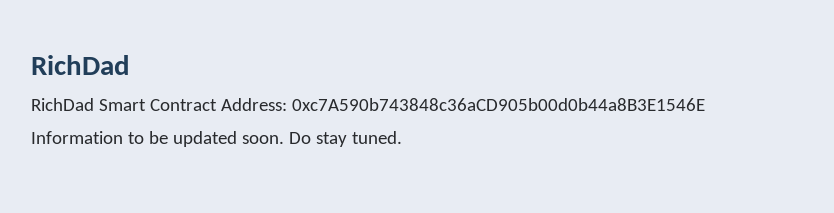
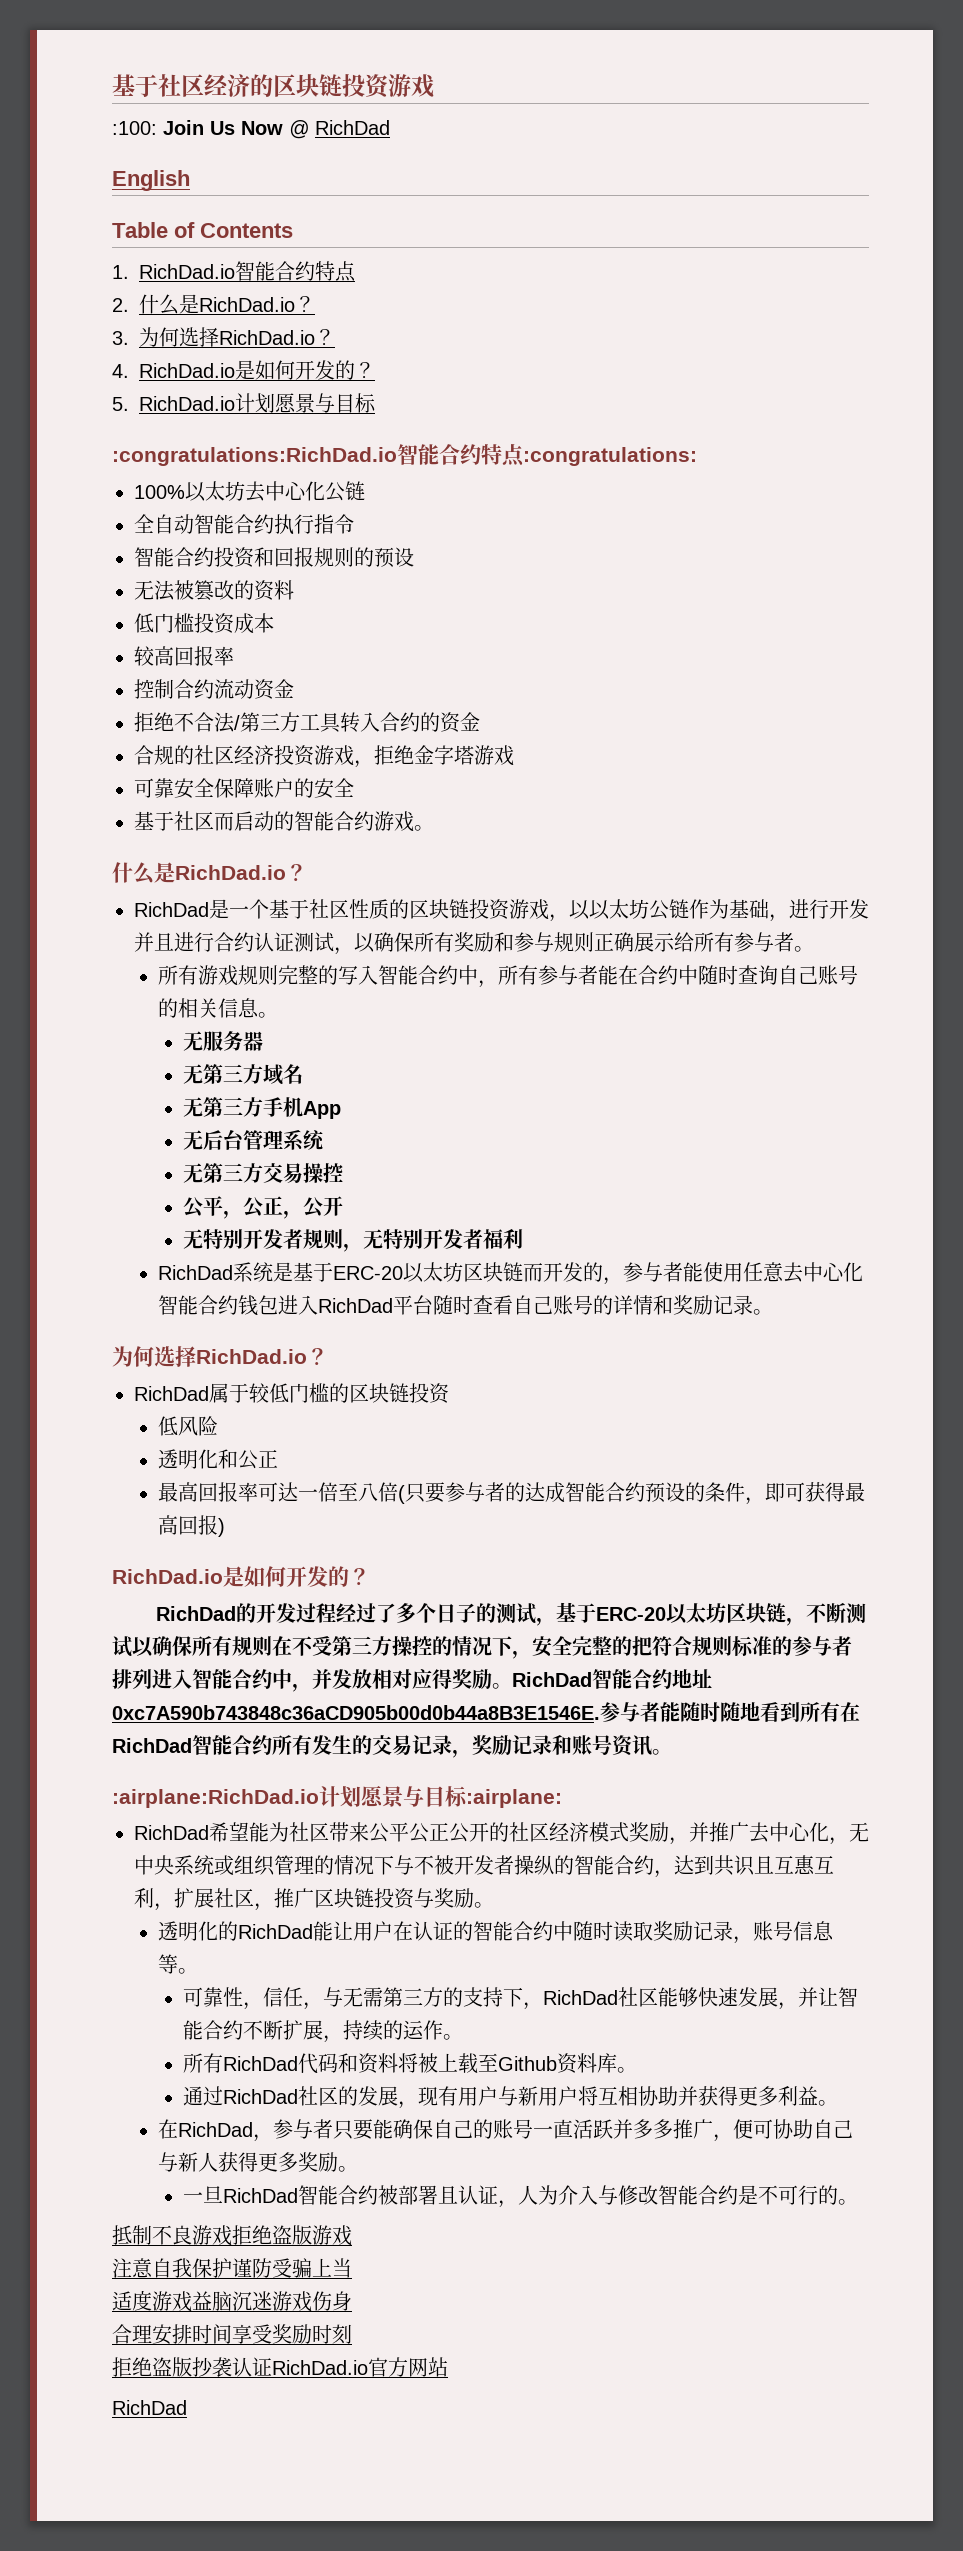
[31,55,130,75] [31,98,705,111] [31,131,402,147] RichDad // RichDad Smart Contract Address: 0xc7A590b743848c36aCD905b00d0b44a8B3E1546E // Information to be updated soon. Do stay tuned. -> [112,74,434,99] [112,120,390,139] [112,170,190,191] [112,222,293,238] [112,261,356,282] [112,294,315,315] [112,327,335,347] [112,360,375,380] [112,393,376,413] [112,444,697,467] [134,481,365,502] [134,514,354,535] [134,547,414,568] [134,580,294,601] [134,613,274,634] [134,646,234,666] [134,679,294,700] [134,712,480,733] [134,745,514,768] [134,778,354,799] [134,811,434,832] [112,862,307,885] [134,899,869,922] [134,932,814,955] [158,965,859,988] [158,998,279,1018] [182,1031,263,1051] [182,1064,303,1085] [182,1097,341,1119] [182,1129,324,1151] [182,1163,343,1184] [182,1196,343,1219] [182,1228,523,1252] [158,1262,864,1285] [158,1295,774,1316] [112,1346,328,1367] [134,1383,450,1404] [158,1416,219,1436] [158,1449,279,1470] [158,1482,866,1505] [158,1515,226,1537] [112,1566,370,1587] [155,1602,866,1626] [112,1636,852,1659] [112,1669,712,1692] [112,1702,860,1722] [112,1735,672,1758] [112,1785,562,1808] [134,1822,869,1845] [134,1855,834,1878] [134,1888,494,1911] [158,1921,835,1944] [158,1954,199,1974] [182,1987,858,2010] [182,2020,463,2043] [182,2053,637,2074] [182,2086,838,2109] [158,2119,854,2142] [158,2152,359,2172] [182,2185,858,2208] [112,2225,352,2246] [112,2258,352,2278] [112,2290,352,2312] [112,2324,352,2345] [112,2357,448,2377] [112,2400,187,2415] 基于社区经济的区块链投资游戏 // :100: Join Us Now @ RichDad // English // Table of Contents // 1. RichDad.io智能合约特点 // 2.什么是RichDad.io？ // 3.为何选择RichDad.io？ // 4. RichDad.io是如何开发的？ // 5. RichDad.io计划愿景与目标 // :congratulations:RichDad.io智能合约特点:congratulations: // 100%以太坊去中心化公链 // 全自动智能合约执行指令 // 智能合约投资和回报规则的预设 // 无法被篡改的资料 // 低门槛投资成本 // 较高回报率 // 控制合约流动资金 // 拒绝不合法/第三方工具转入合约的资金 // 合规的社区经济投资游戏，拒绝金字塔游戏 // 可靠安全保障账户的安全 // 基于社区而启动的智能合约游戏。 // 什么是RichDad.io？ // RichDad是一个基于社区性质的区块链投资游戏，以以太坊公链作为基础，进行开发并且进行合约认证测试，以确保所有奖励和参与规则正确展示给所有参与者。 // 所有游戏规则完整的写入智能合约中，所有参与者能在合约中随时查询自己账号的相关信息。 // 无服务器 // 无第三方域名 // 无第三方手机App // 无后台管理系统 // 无第三方交易操控 // 公平，公正，公开 // 无特别开发者规则，无特别开发者福利 // RichDad系统是基于ERC-20以太坊区块链而开发的，参与者能使用任意去中心化智能合约钱包进入RichDad平台随时查看自己账号的详情和奖励记录。 // 为何选择RichDad.io？ // RichDad属于较低门槛的区块链投资 // 低风险 // 透明化和公正 // 最高回报率可达一倍至八倍(只要参与者的达成智能合约预设的条件，即可获得最高回报) // RichDad.io是如何开发的？ // RichDad的开发过程经过了多个日子的测试，基于ERC-20以太坊区块链，不断测试以确保所有规则在不受第三方操控的情况下，安全完整的把符合规则标准的参与者排列进入智能合约中，并发放相对应得奖励。RichDad智能合约地址0xc7A590b743848c36aCD905b00d0b44a8B3E1546E.参与者能随时随地看到所有在RichDad智能合约所有发生的交易记录，奖励记录和账号资讯。 // :airplane:RichDad.io计划愿景与目标:airplane: // RichDad希望能为社区带来公平公正公开的社区经济模式奖励，并推广去中心化，无中央系统或组织管理的情况下与不被开发者操纵的智能合约，达到共识且互惠互利，扩展社区，推广区块链投资与奖励。 // 透明化的RichDad能让用户在认证的智能合约中随时读取奖励记录，账号信息等。 // 可靠性，信任，与无需第三方的支持下，RichDad社区能够快速发展，并让智能合约不断扩展，持续的运作。 // 所有RichDad代码和资料将被上载至Github资料库。 // 通过RichDad社区的发展，现有用户与新用户将互相协助并获得更多利益。 // 在RichDad，参与者只要能确保自己的账号一直活跃并多多推广，便可协助自己与新人获得更多奖励。 // 一旦RichDad智能合约被部署且认证，人为介入与修改智能合约是不可行的。 // 抵制不良游戏拒绝盗版游戏 // 注意自我保护谨防受骗上当 // 适度游戏益脑沉迷游戏伤身 // 合理安排时间享受奖励时刻 // 拒绝盗版抄袭认证RichDad.io官方网站 // RichDad

